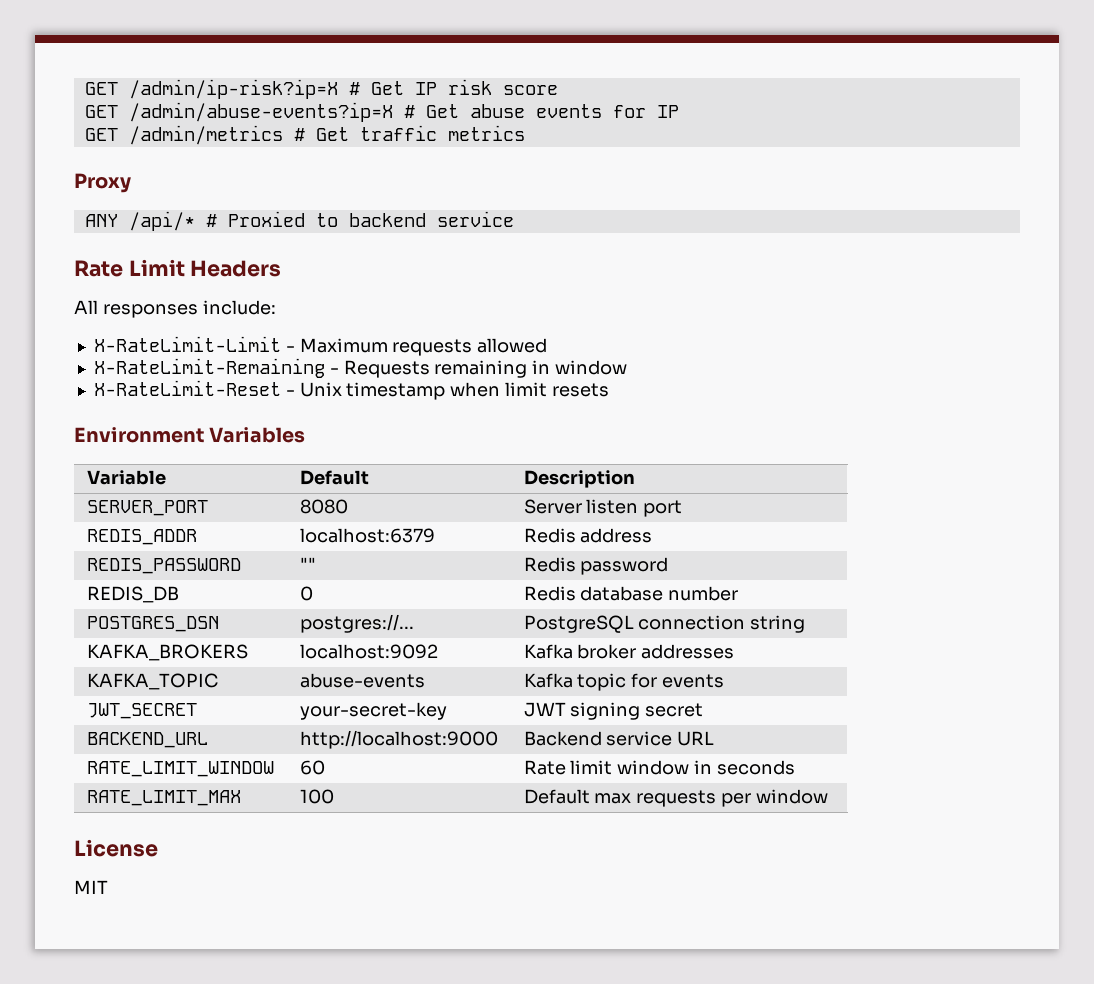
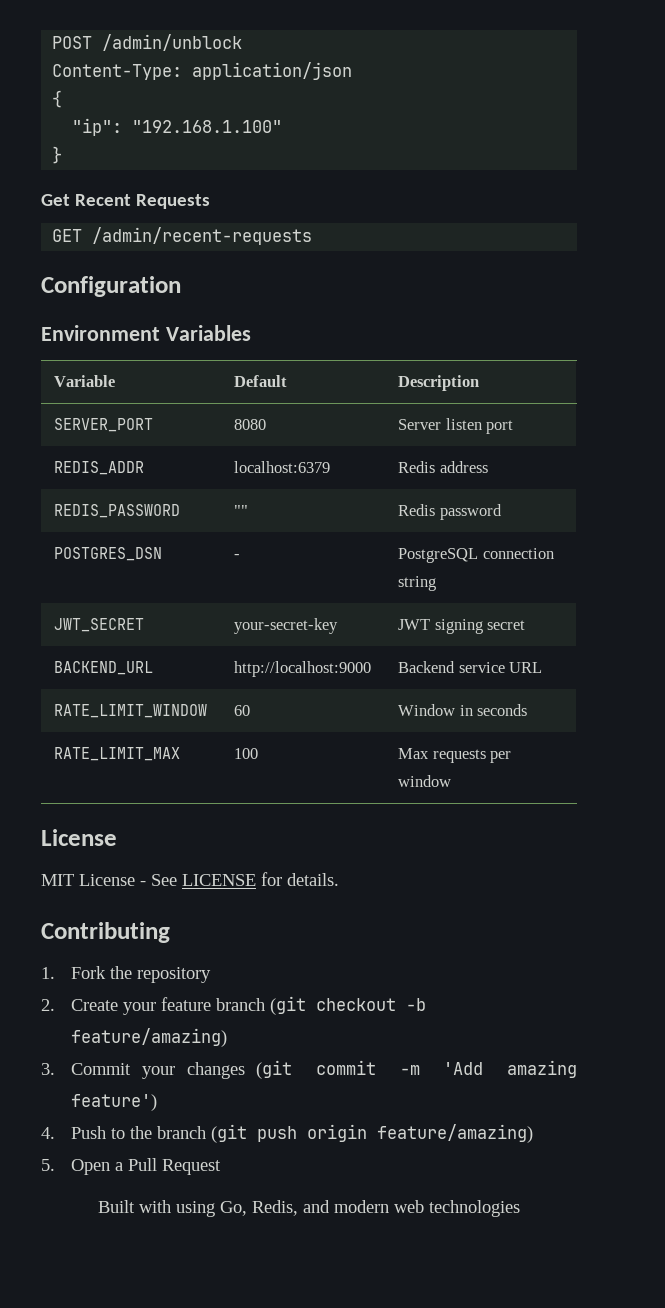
[84,79,558,99] [84,102,679,122] [84,125,525,145] [74,173,131,193] [84,211,514,231] [74,259,282,277] [74,300,276,318] [93,336,548,356] [93,358,628,378] [93,380,609,400] GET /admin/ip-risk?ip=X # Get IP risk score // GET /admin/abuse-events?ip=X # Get abuse events for IP // GET /admin/metrics # Get traffic metrics // Proxy // ANY /api/* # Proxied to backend service // Rate Limit Headers // All responses include: // X-RateLimit-Limit - Maximum requests allowed // X-RateLimit-Remaining - Requests remaining in window // X-RateLimit-Reset - Unix timestamp when limit resets -> [52,34,243,51] [52,62,353,80] [52,90,63,108] [72,118,283,136] [52,146,63,164] [41,194,210,209] [52,227,313,245] [41,276,181,297] POST /admin/unblock // Content-Type: application/json // { // "ip": "192.168.1.100" // } // Get Recent Requests // GET /admin/recent-requests // Configuration
[86,586,179,603] [299,586,313,601] [523,586,739,601] // REDIS_DB | 0 | Redis database number -> (502, 512) none
[299,614,414,633] postgres://... -> [234,554,241,559] -
[86,644,248,661] [299,644,438,659] [523,644,735,659] [86,673,218,690] [299,673,425,688] [523,673,725,691] // KAFKA_BROKERS | localhost:9092 | Kafka broker addresses // KAFKA_TOPIC | abuse-events | Kafka topic for events -> (437, 583) none
[523,760,690,775] Rate limit window -> [398,704,456,716] Window
[523,789,632,804] Default max -> [398,748,430,759] Max
(108, 887) none -> [79,872,339,886] [41,922,170,943] [41,966,211,983] [41,996,426,1015] [70,1028,227,1047] [41,1060,577,1079] [70,1094,157,1111] [41,1124,533,1143] [41,1158,221,1175] [98,1200,520,1217] License - See LICENSE for details. // Contributing // 1. Fork the repository // 2. Create your feature branch (git checkout -b feature/amazing) // 3. Commit your changes (git commit -m 'Add amazing feature') // 4. Push to the branch (git push origin feature/amazing) // 5. Open a Pull Request // Built with using Go, Redis, and modern web technologies

